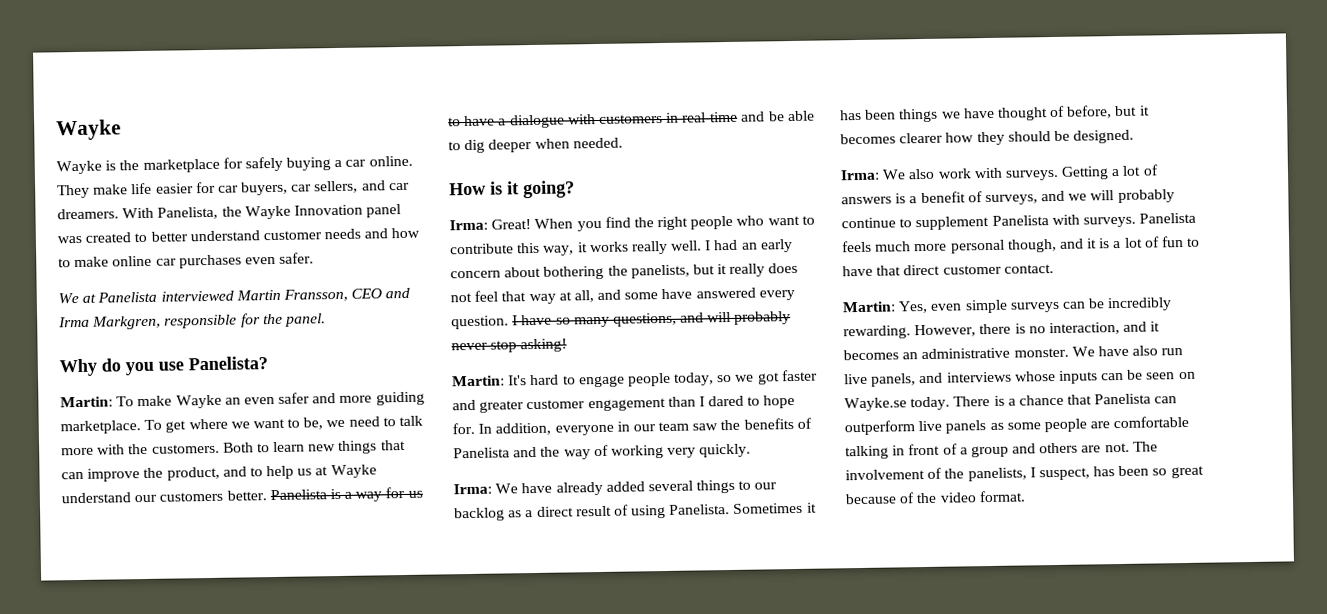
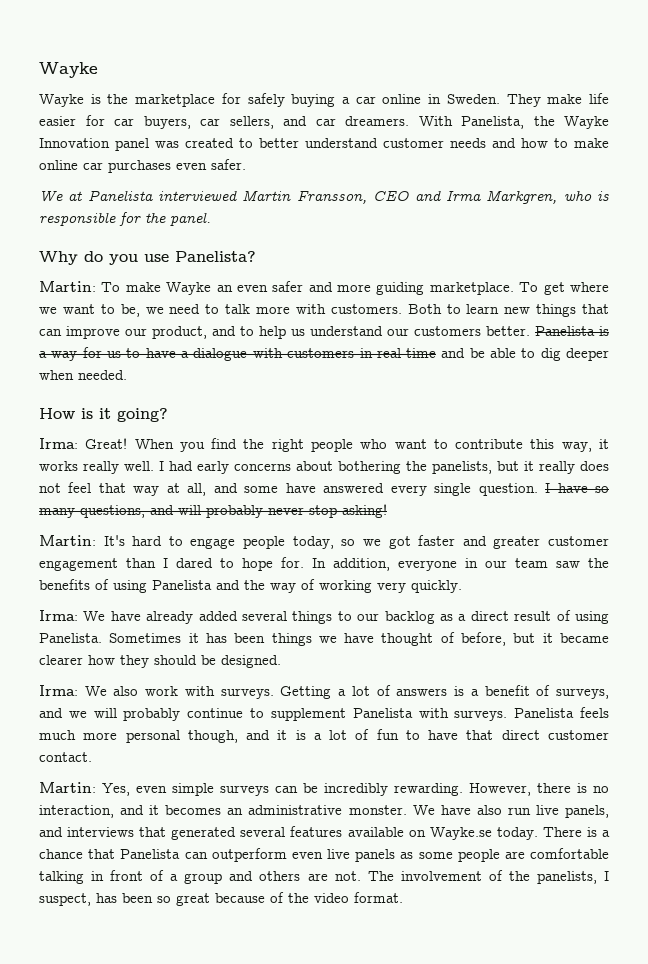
[368,155,413,167] online. -> [382,94,500,104] online in Sweden.
(162, 322) none -> [563,190,609,201] who is
[128,443,149,455] the -> (326, 309) none
[143,467,164,479] the -> [125,328,147,336] our
[315,464,377,479] at Wayke -> (305, 332) none
[741,239,793,253] [450,270,501,279] an early concern -> [197,461,291,474] early concerns
(795, 295) none -> [434,483,472,496] single
(812, 423) none -> [113,580,147,593] using
[840,133,896,145] becomes -> [560,633,610,643] became
[1014,369,1176,384] whose inputs can be seen -> [139,826,404,840] that generated several features available
(915, 428) none -> [291,852,323,859] even

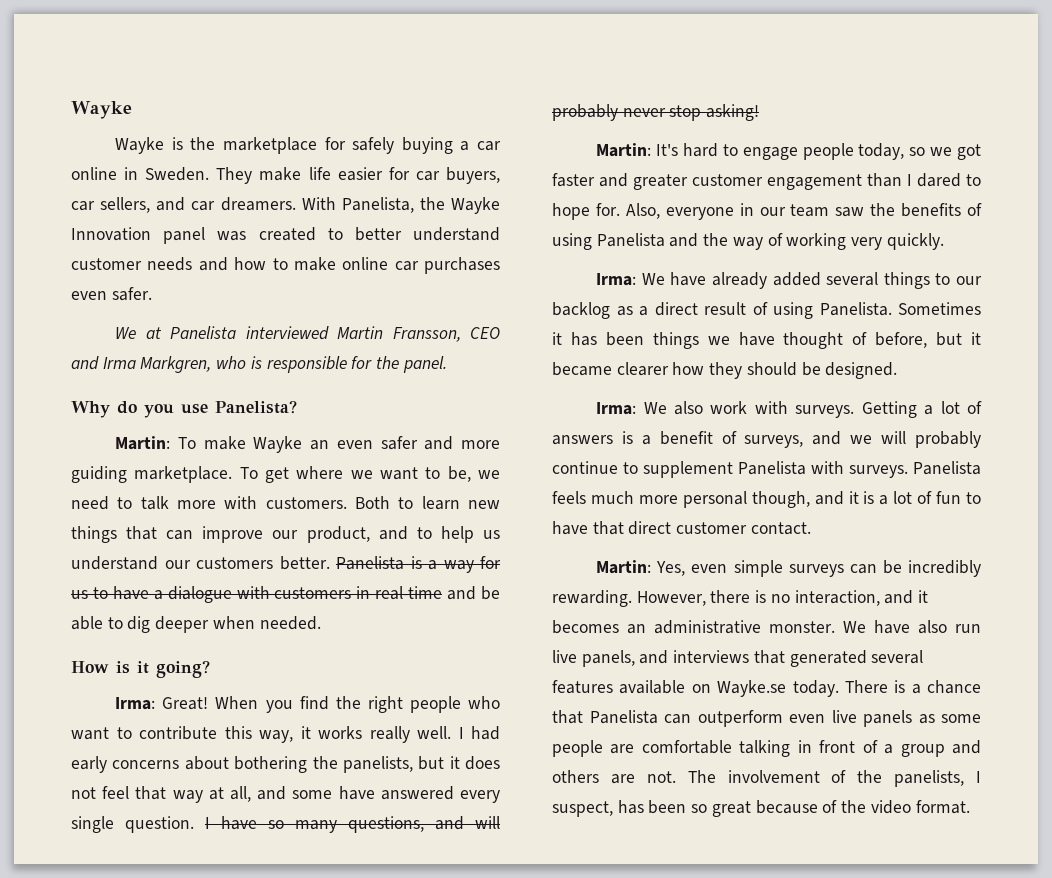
[539,461,575,474] really -> (460, 762) none
[312,558,390,571] In addition, -> [625,203,660,219] Also,

